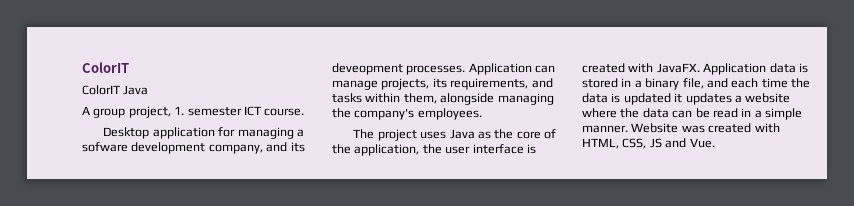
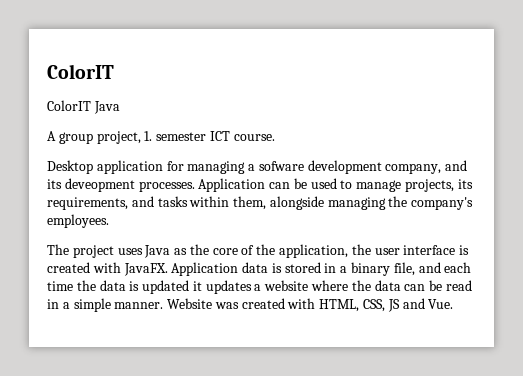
(556, 69) none -> [293,178,353,189] be used to

